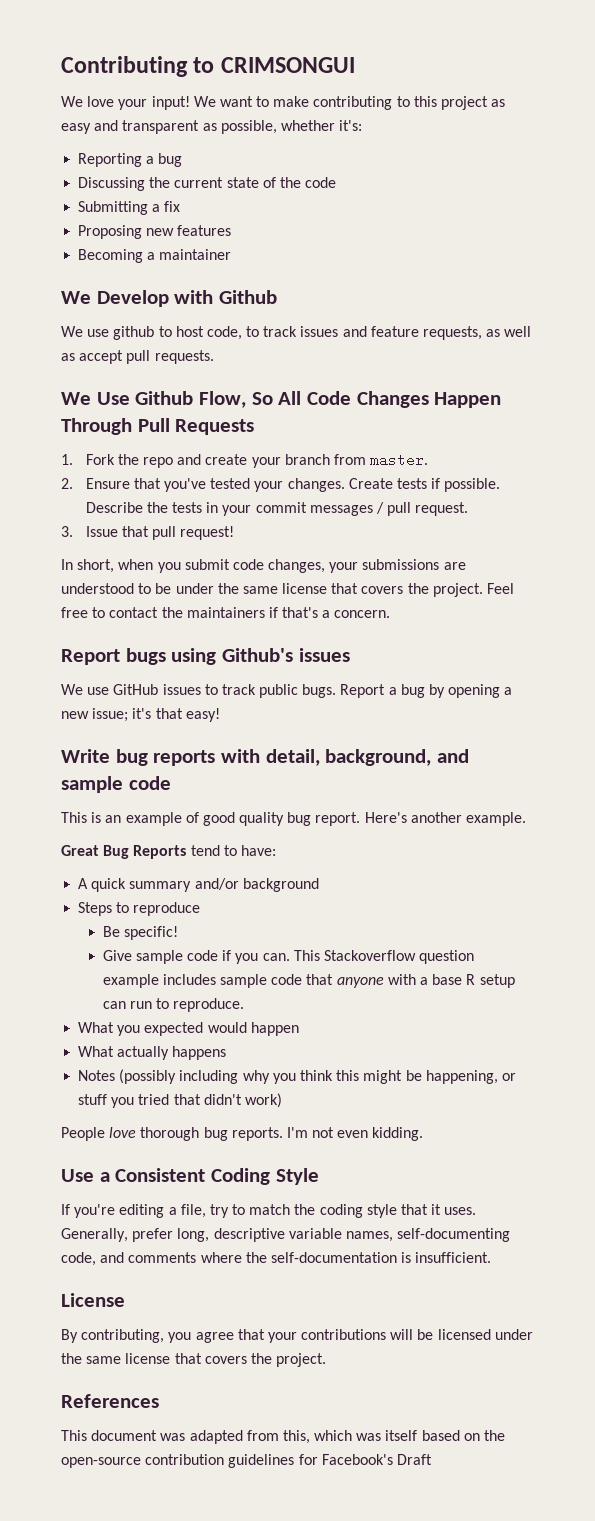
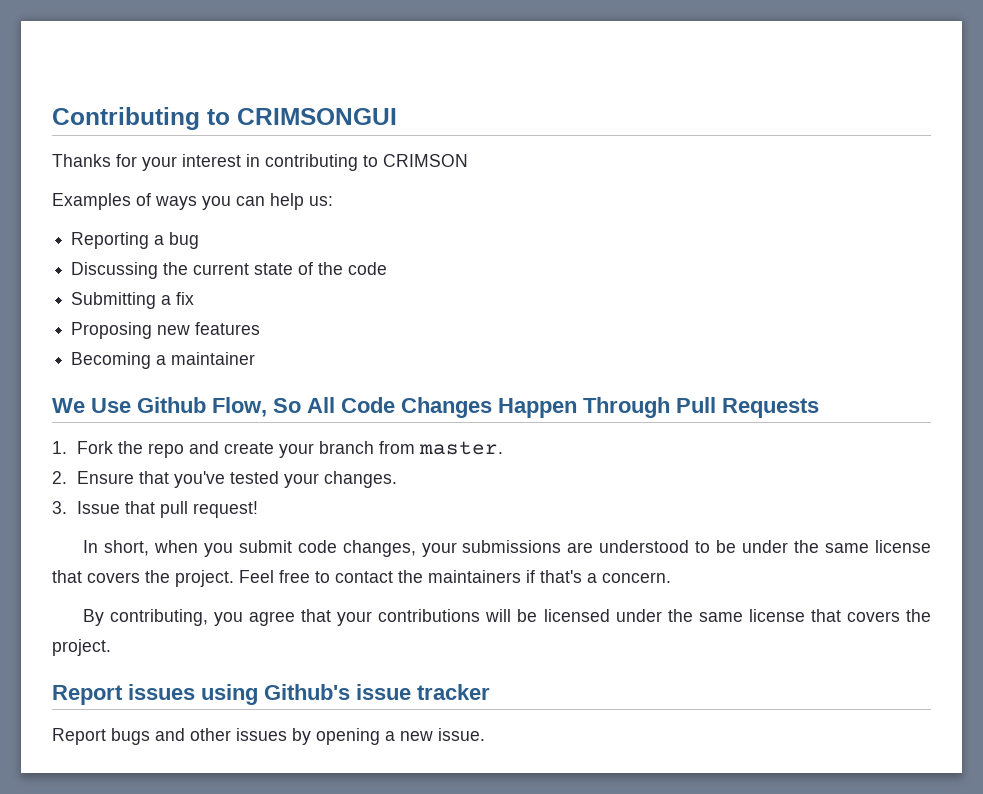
[61,96,506,110] [61,120,363,134] We love your input! We want to make contributing to this project as easy and transparent as possible, whether it's: -> [52,154,468,171] [52,193,333,210] Thanks for your interest in contributing to CRIMSON // Examples of ways you can help us:
[61,290,278,307] [61,326,532,340] [61,350,214,364] // We Develop with Github // We use github to host code, to track issues and feature requests, as well as accept pull requests. -> (256, 358) none
[348,478,501,492] [85,502,469,516] Create tests if possible. Describe the tests in your commit messages / pull request. -> (397, 479) none
[61,648,350,665] [61,684,513,698] [61,708,220,722] [61,749,470,766] [61,776,171,793] [61,812,527,826] [61,845,276,859] [78,878,319,892] [78,902,201,916] [102,926,178,940] [102,950,475,964] [102,974,515,988] [102,998,245,1012] [78,1022,299,1036] [78,1046,227,1060] [78,1069,516,1084] [78,1093,282,1108] [61,1127,424,1141] [61,1168,319,1185] [61,1204,477,1218] [61,1228,511,1242] [61,1252,492,1266] [61,1293,125,1307] // Report bugs using Github's issues // We use GitHub issues to track public bugs. Report a bug by opening a new issue; it's that easy! // Write bug reports with detail, background, and sample code // This is an example of good quality bug report. Here's another example. // Great Bug Reports tend to have: // A quick summary and/or background // Steps to reproduce // Be specific! // Give sample code if you can. This Stackoverflow question example includes sample code that anyone with a base R setup can run to reproduce. // What you expected would happen // What actually happens // Notes (possibly including why you think this might be happening, or stuff you tried that didn't work) // People love thorough bug reports. I'm not even kidding. // Use a Consistent Coding Style // If you're editing a file, try to match the coding style that it uses. Generally, prefer long, descriptive variable names, self-documenting code, and comments where the self-documentation is insufficient. // License -> (671, 577) none
[61,1394,159,1408] [61,1430,506,1444] [61,1454,432,1468] References // This document was adapted from this, which was itself based on the open-source contribution guidelines for Facebook's Draft -> [52,684,490,705] [52,728,485,745] Report issues using Github's issue tracker // Report bugs and other issues by opening a new issue.

